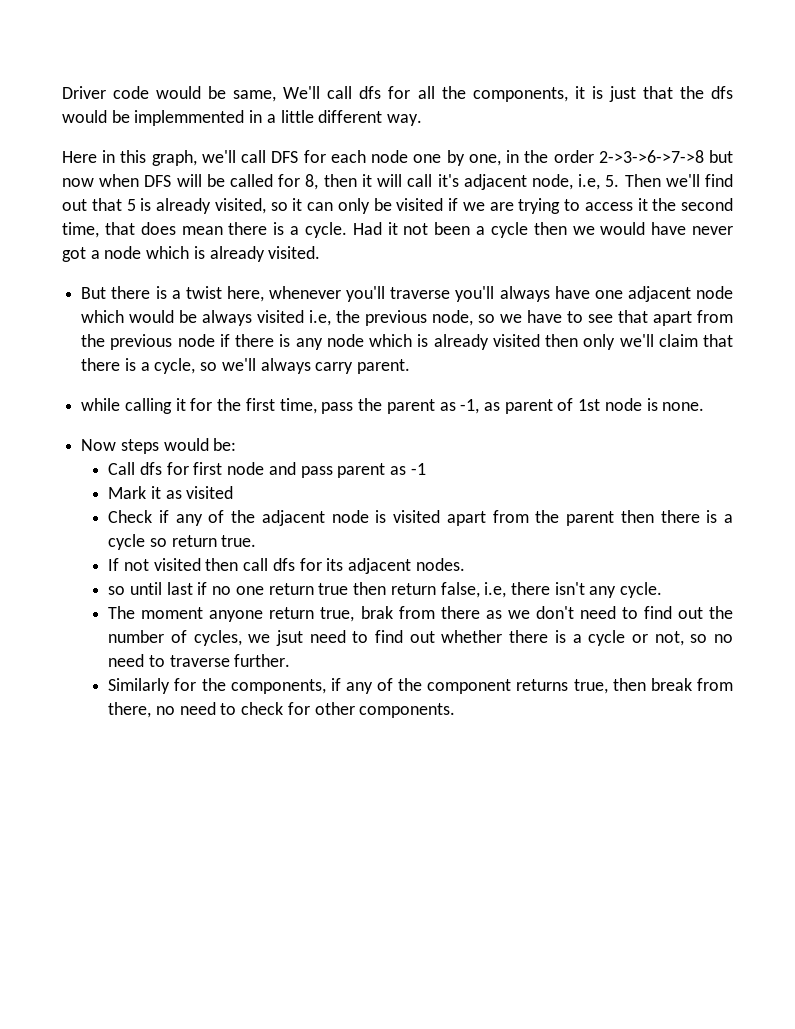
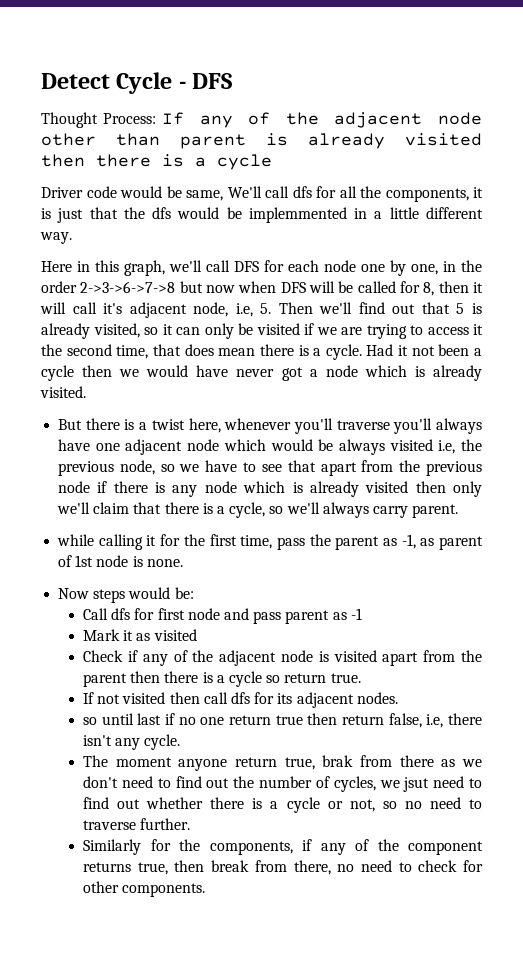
(62, 92) none -> [41,72,233,94] [41,112,482,128] [41,133,482,149] [41,154,272,170] Detect Cycle - DFS // Thought Process: If any of the adjacent node other than parent is already visited then there is a cycle //

